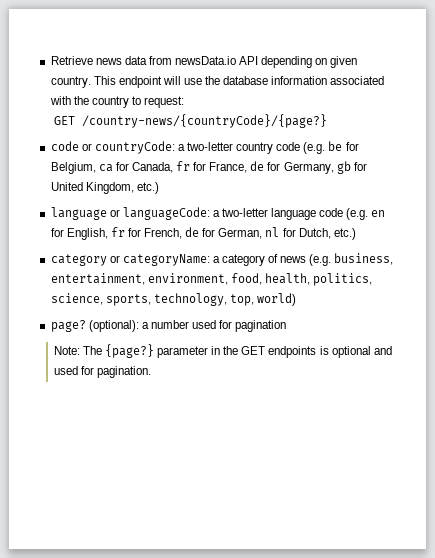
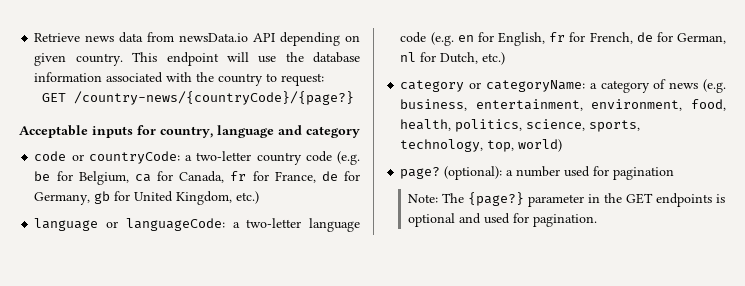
(327, 121) none -> [19,125,360,138] // Acceptable inputs for country, language and category

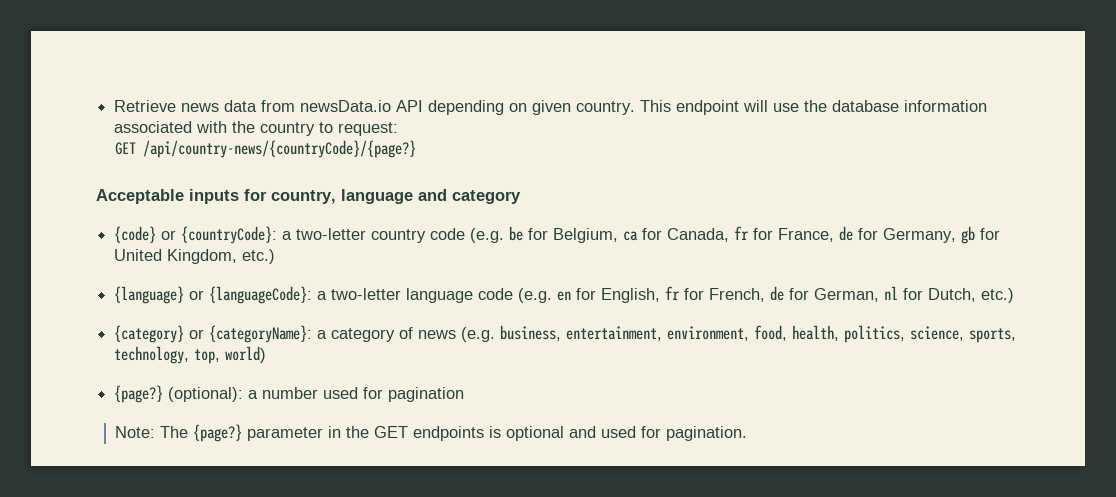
[74,91,355,105] /country-news/{countryCode}/{page?} -> [143,140,417,158] /api/country-news/{countryCode}/{page?}
[34,151,180,164] code or countryCode: -> [114,226,278,244] {code} or {countryCode}:
[34,218,225,231] language or languageCode: -> [114,286,313,304] {language} or {languageCode}:
[400,80,585,92] category or categoryName: -> [114,325,313,343] {category} or {categoryName}:
[400,167,441,179] page? -> [114,385,164,403] {page?}

